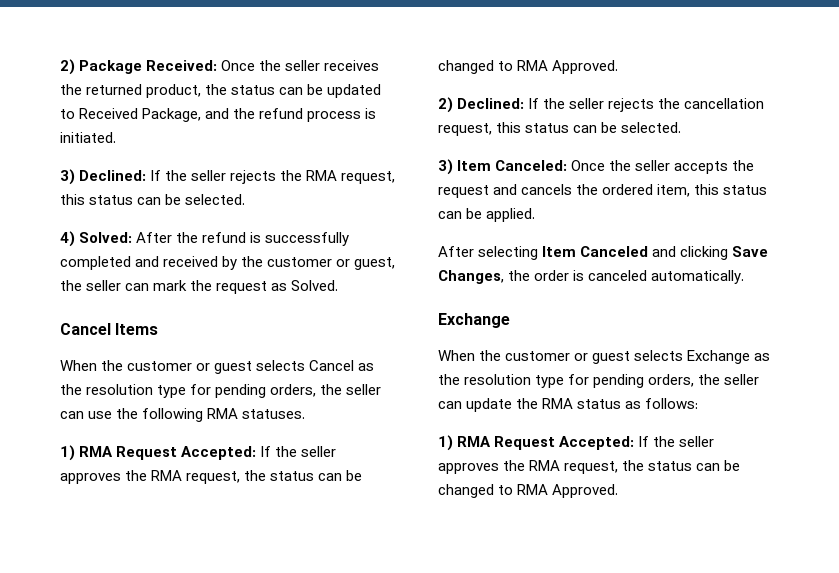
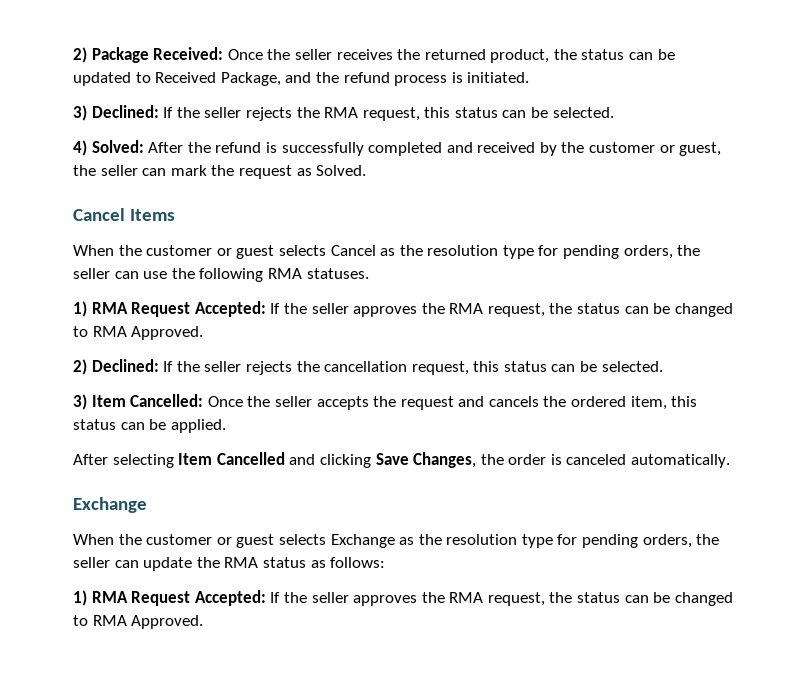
[495,160,568,171] Canceled: -> [130,394,204,407] Cancelled:
[580,246,649,257] Canceled -> [216,452,285,465] Cancelled

